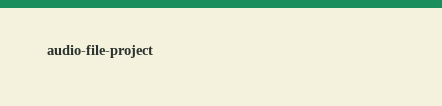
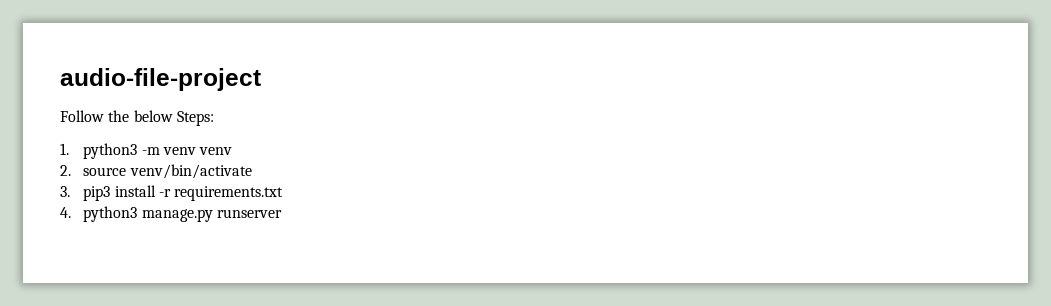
(153, 51) none -> [60,110,214,126] [60,143,233,159] [60,164,252,179] [60,185,284,201] [60,206,283,222] // Follow the below Steps: // 1. python3 -m venv venv // 2. source venv/bin/activate // 3. pip3 install -r requirements.txt // 4. python3 manage.py runserver

